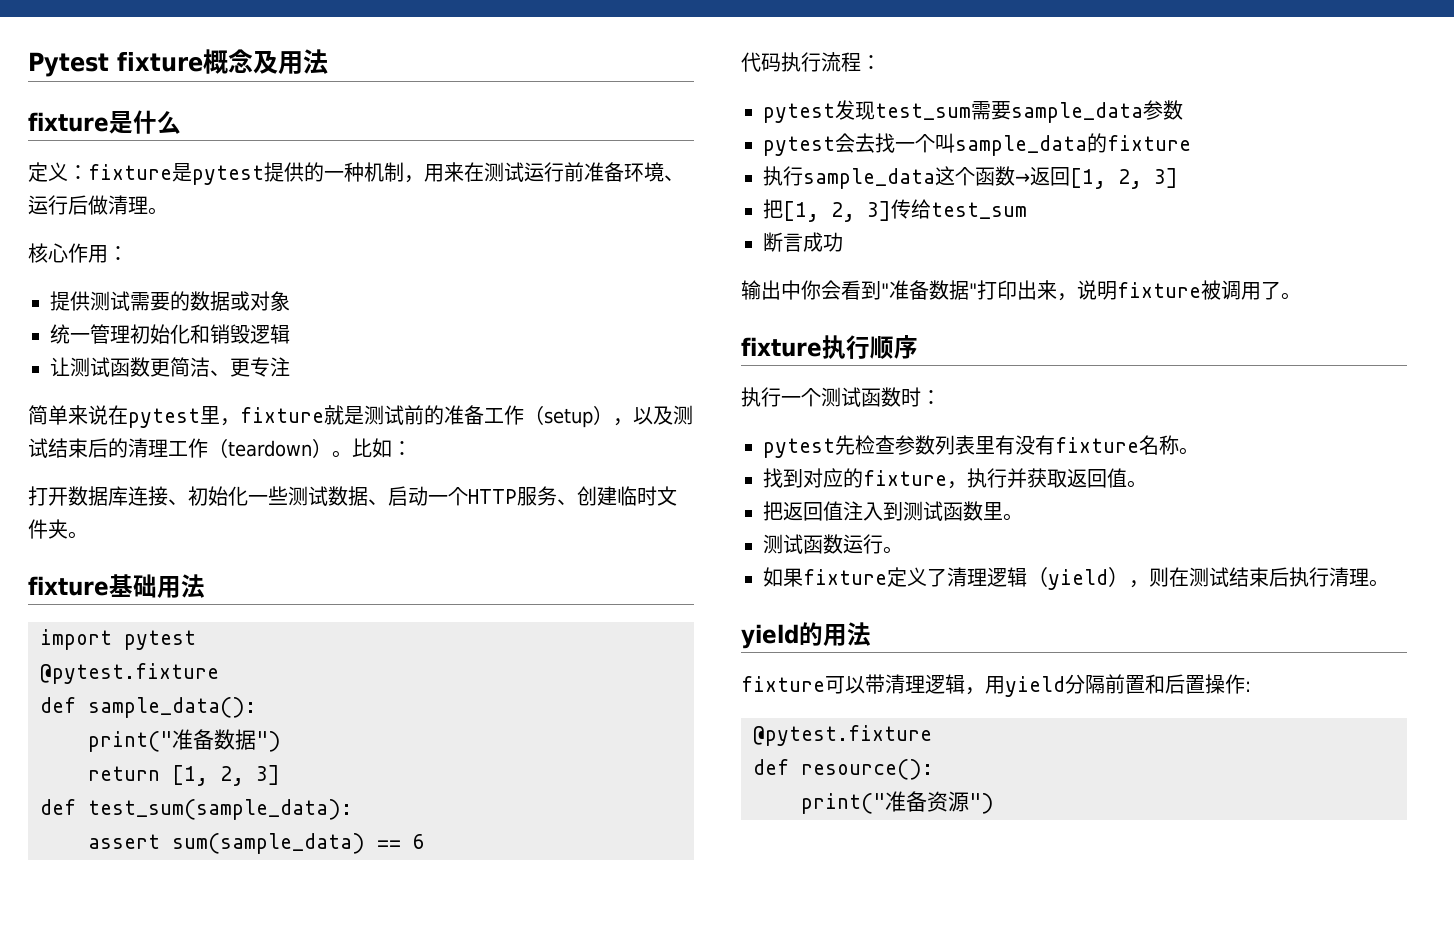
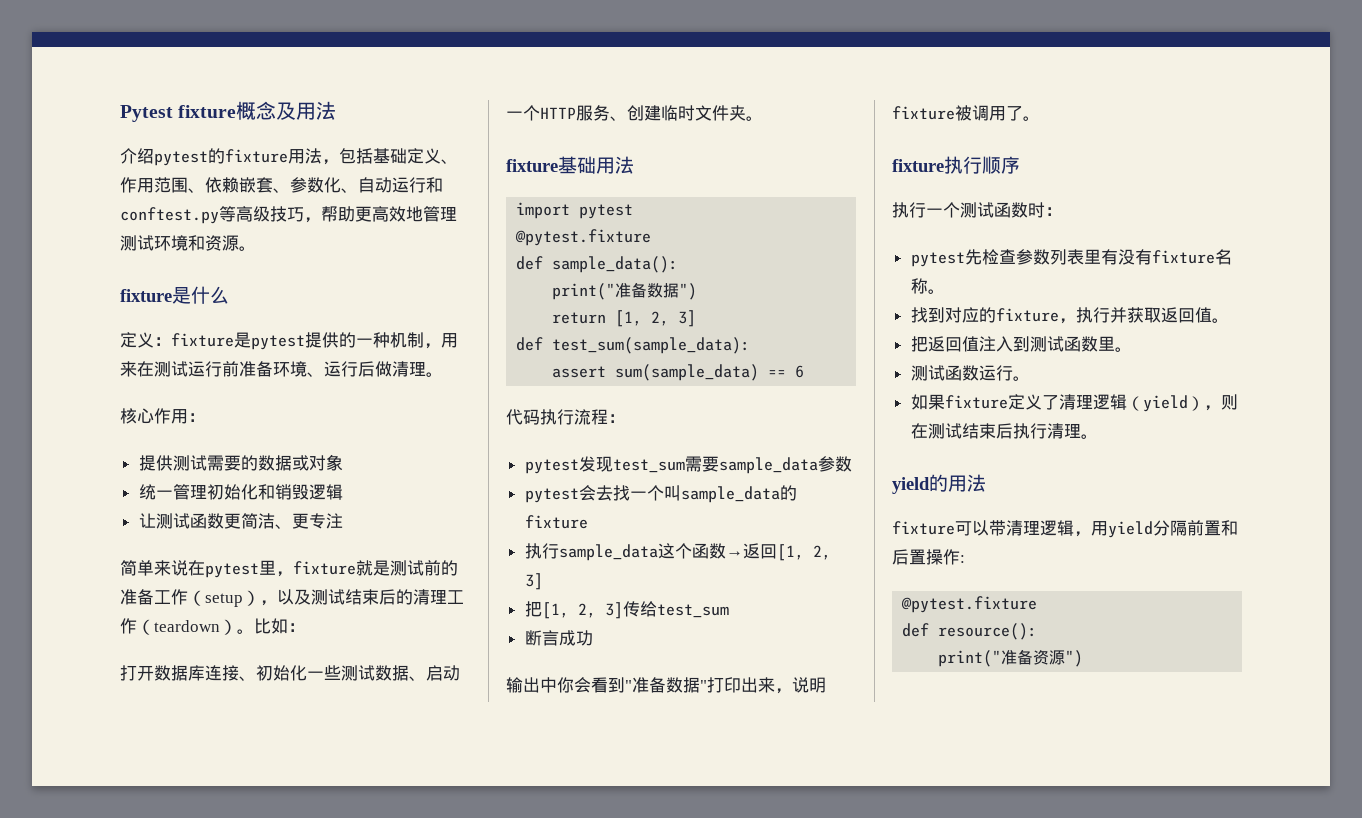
(328, 61) none -> [120,148,458,166] [120,177,443,193] [120,206,457,224] [120,235,256,251] // 介绍pytest的fixture用法，包括基础定义、作用范围、依赖嵌套、参数化、自动运行和conftest.py等高级技巧，帮助更高效地管理测试环境和资源。

